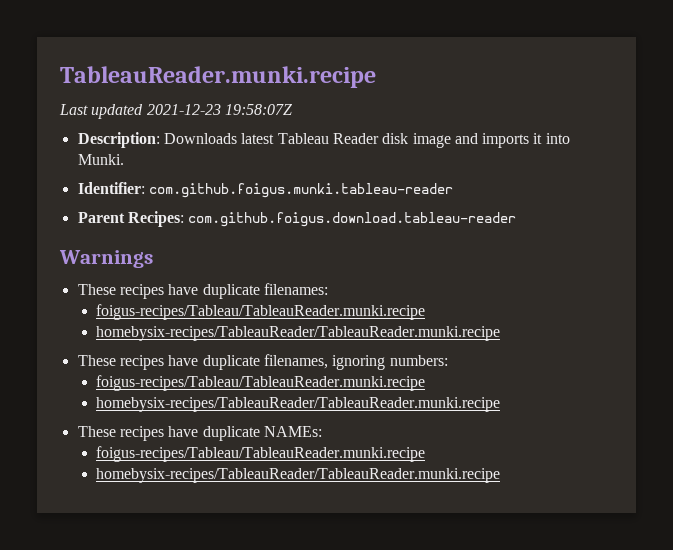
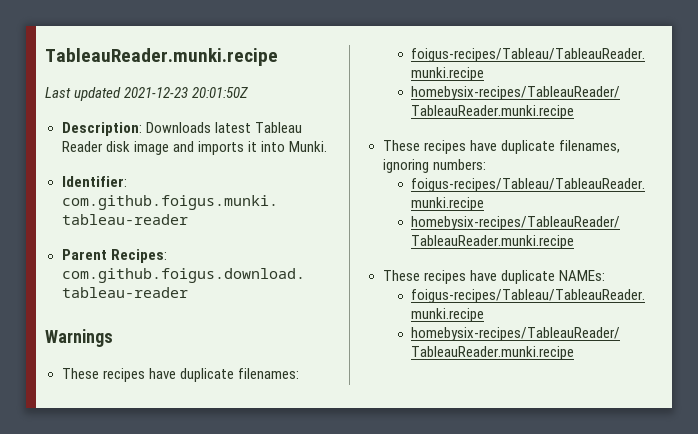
[224,104,293,115] 19:58:07Z -> [192,87,249,98] 20:01:50Z

